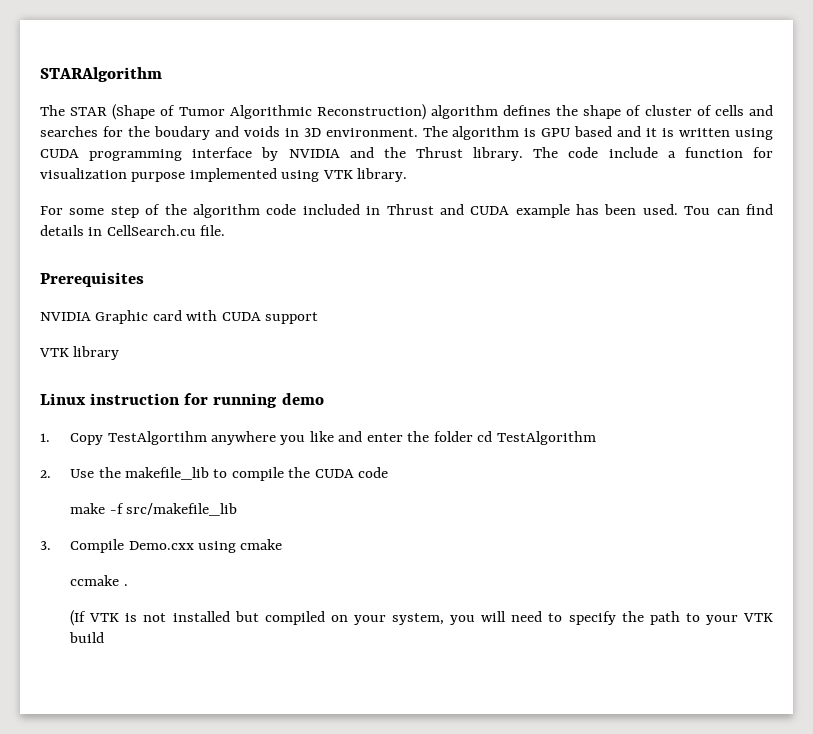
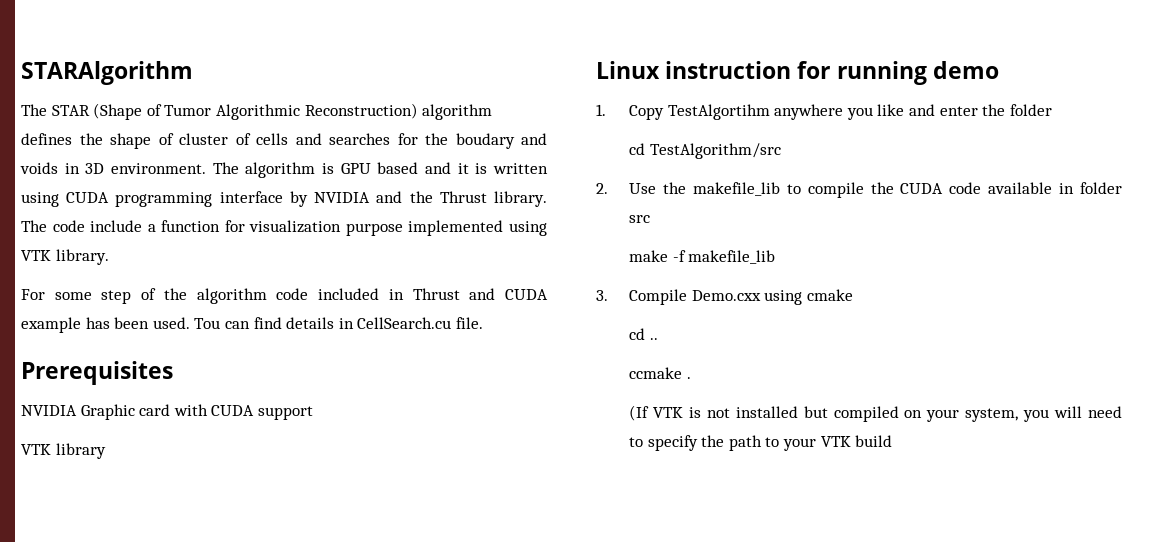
[477,431,596,445] cd TestAlgorithm -> [629,143,781,159] // cd TestAlgorithm/src
(389, 472) none -> [988,182,1122,194] [629,215,651,223] available in folder src
[126,503,238,516] src/makefile_lib -> [688,250,776,264] makefile_lib
(283, 544) none -> [629,328,658,340] // cd ..

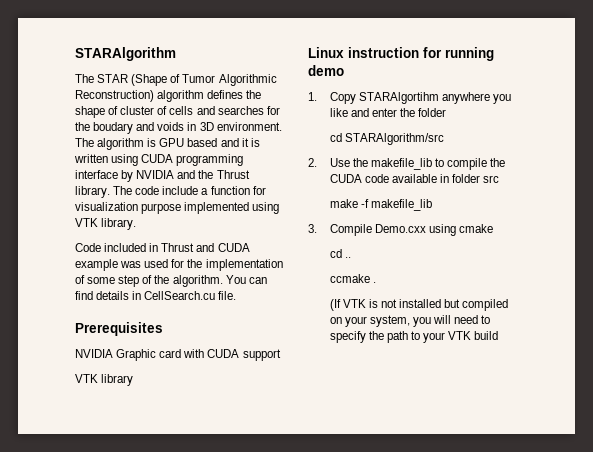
[21,288,309,304] For some step of the algorithm code -> [75,243,101,252] Code
[85,317,221,329] has been used. Tou -> [120,259,283,271] [75,275,246,287] was used for the implementation of some step of the algorithm. You
[667,104,770,120] TestAlgortihm -> [358,92,439,104] STARAlgortihm
[649,143,781,159] TestAlgorithm/src -> [344,133,444,145] STARAlgorithm/src

